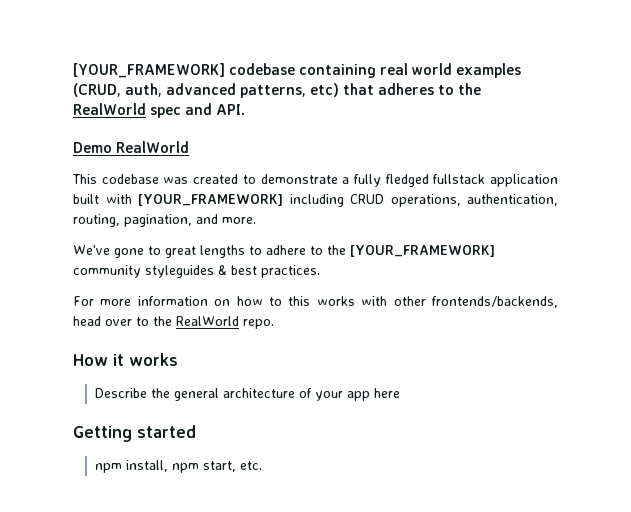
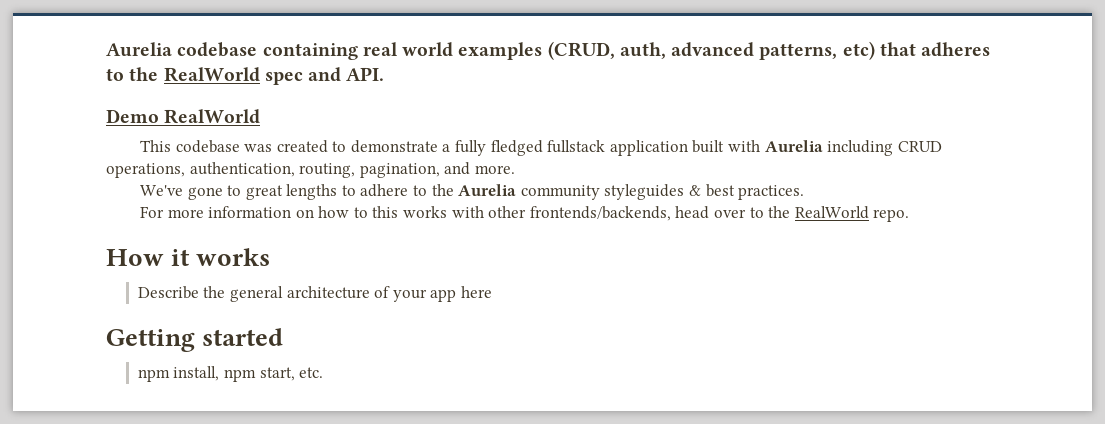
[73,63,225,78] [YOUR_FRAMEWORK] -> [106,42,172,57] Aurelia
[138,194,283,206] [YOUR_FRAMEWORK] -> [764,140,823,152] Aurelia
[350,245,495,257] [YOUR_FRAMEWORK] -> [458,184,517,196] Aurelia

